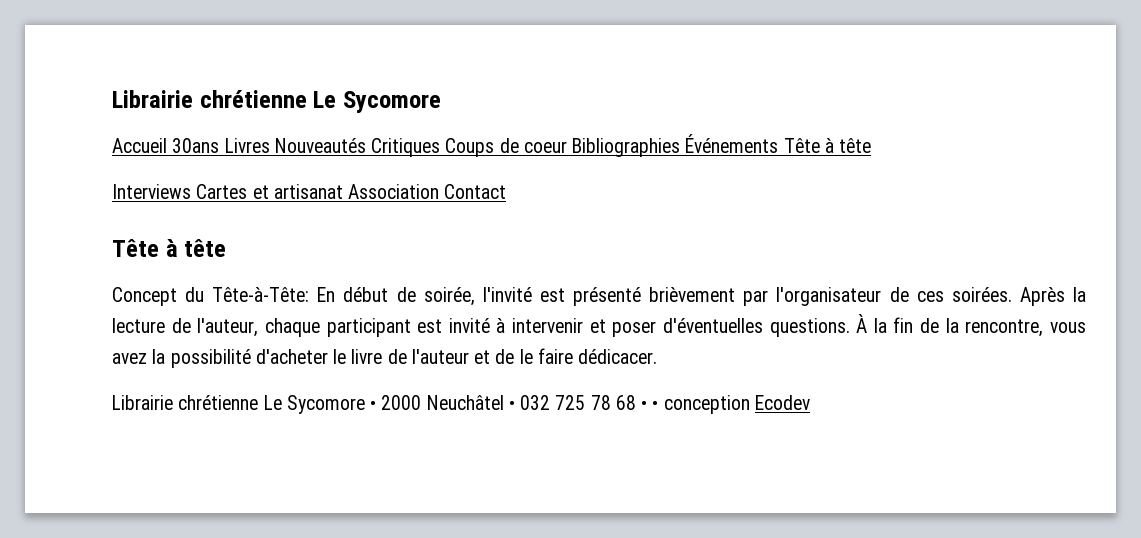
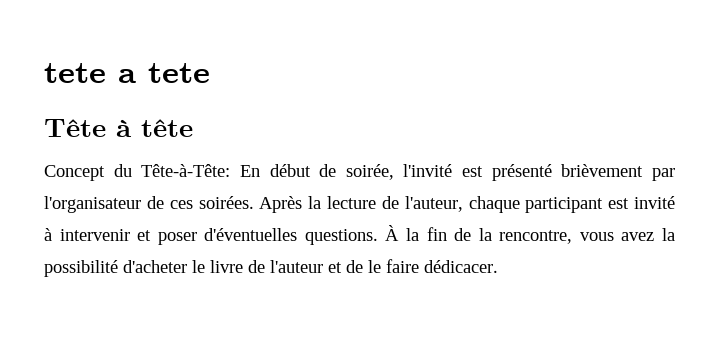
[112,90,441,113] [112,134,872,157] [112,184,507,199] Librairie chrétienne Le Sycomore // Accueil 30ans Livres Nouveautés Critiques Coups de coeur Bibliographies Événements Tête à tête // Interviews Cartes et artisanat Association Contact -> [44,63,210,83] tete a tete
[112,395,810,414] // Librairie chrétienne Le Sycomore • 2000 Neuchâtel • 032 725 78 68 • • conception Ecodev -> (498, 266) none

